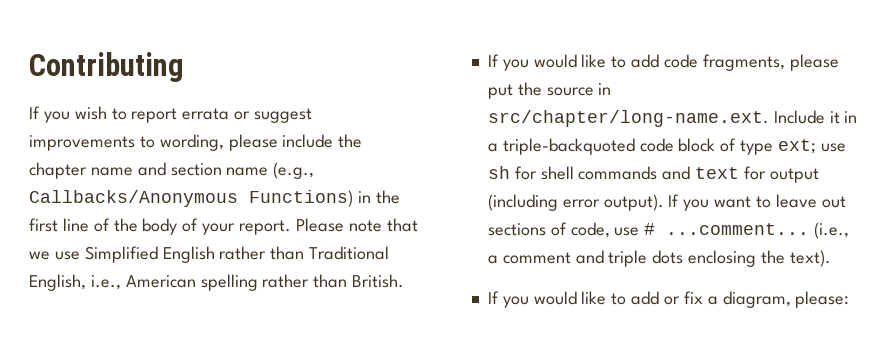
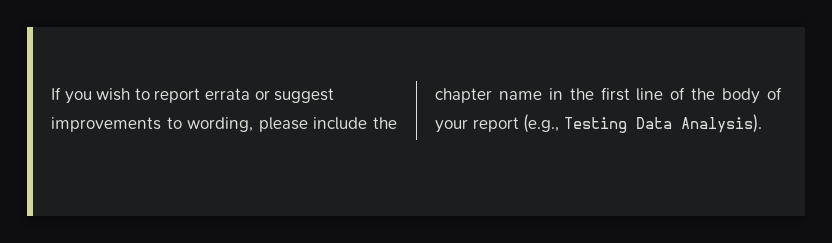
[29,52,184,82] Contributing // -> (51, 93) none
[137,162,315,179] [29,190,353,207] and section name (e.g., Callbacks/Anonymous Functions) -> (542, 95) none
[239,218,418,235] [29,246,390,263] [29,274,405,291] [487,54,839,71] [487,82,612,99] [487,110,858,127] [487,138,846,155] [487,166,819,183] [487,194,846,211] [487,222,850,239] [487,250,831,267] [487,291,850,308] report. Please note that we use Simplified English rather than Traditional English, i.e., American spelling rather than British. // If you would like to add code fragments, please put the source in src/chapter/long-name.ext. Include it in a triple-backquoted code block of type ext; use sh for shell commands and text for output (including error output). If you want to leave out sections of code, use # ...comment... (i.e., a comment and triple dots enclosing the text). // If you would like to add or fix a diagram, please: -> [472,114,762,133] report (e.g., Testing Data Analysis).

